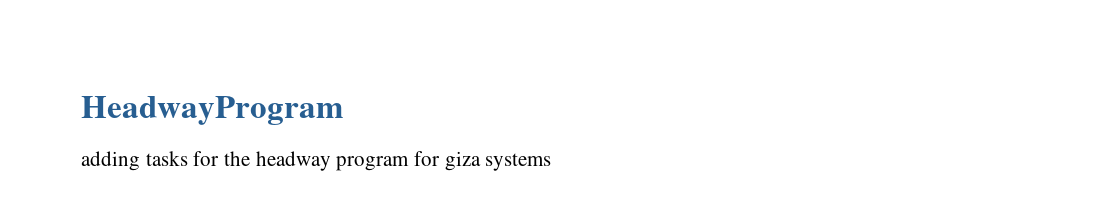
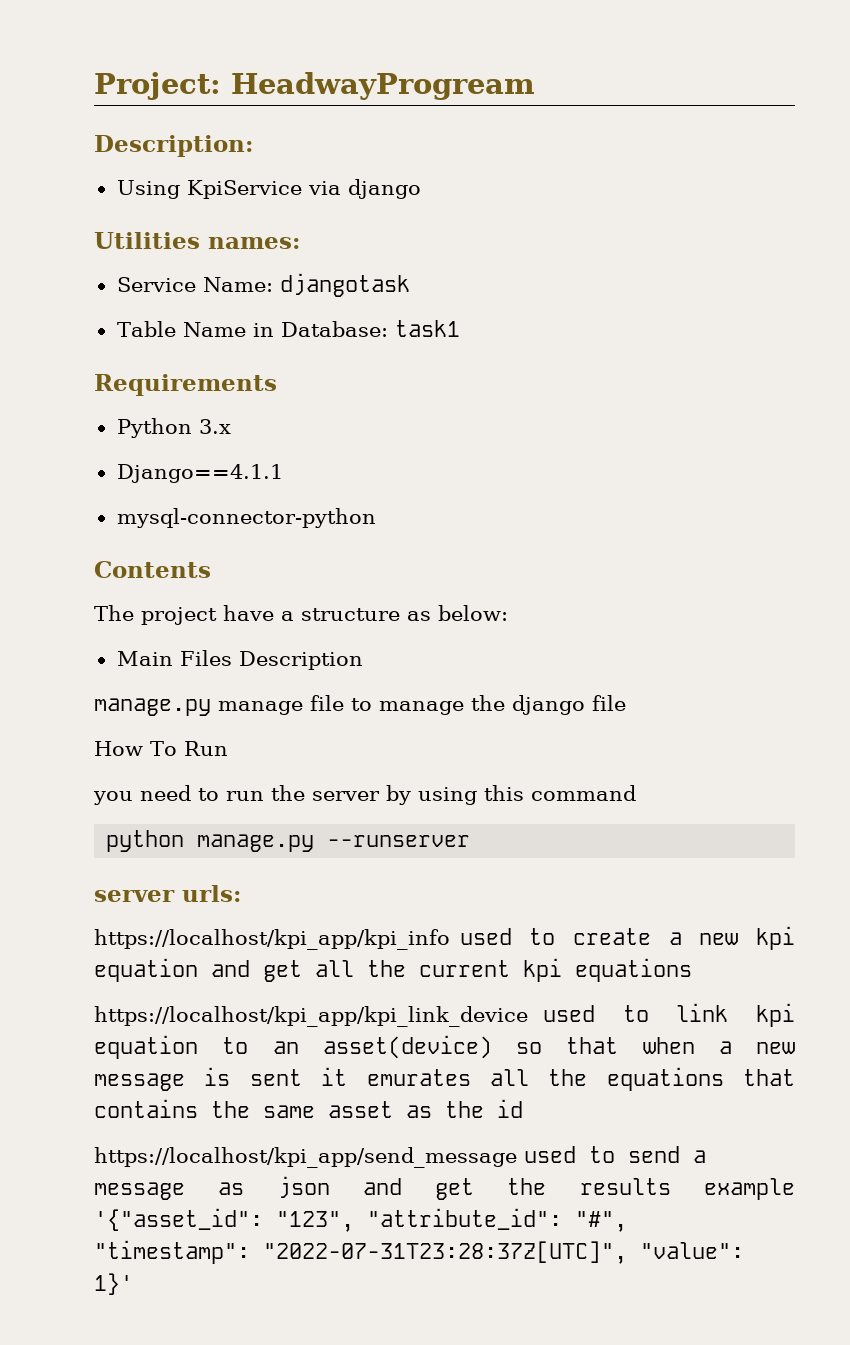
[81,96,343,125] [81,151,552,171] HeadwayProgram // adding tasks for the headway program for giza systems -> [94,72,535,100] [94,135,253,157] [116,179,421,199] [94,232,300,249] [116,273,410,297] [116,320,460,337] [94,374,277,396] [116,418,231,438] [116,464,283,483] [116,508,376,528] [94,561,211,578] [94,605,508,625] [116,650,363,670] [94,695,626,716] [94,741,228,756] [93,785,636,805] [106,830,471,852] [94,885,241,902] [94,926,796,950] [94,958,692,982] [94,1003,795,1027] [94,1035,795,1059] [94,1067,795,1091] [94,1099,523,1118] [94,1146,706,1168] [94,1176,795,1200] [94,1208,627,1232] [94,1240,744,1264] [94,1273,133,1295] Project: HeadwayProgream // Description: // Using KpiService via django // Utilities names: // Service Name: djangotask // Table Name in Database: task1 // Requirements // Python 3.x // Django==4.1.1 // mysql-connector-python // Contents // The project have a structure as below: // Main Files Description // manage.py manage file to manage the django file // How To Run // you need to run the server by using this command // python manage.py --runserver // server urls: // https://localhost/kpi_app/kpi_info used to create a new kpi equation and get all the current kpi equations // https://localhost/kpi_app/kpi_link_device used to link kpi equation to an asset(device) so that when a new message is sent it emurates all the equations that contains the same asset as the id // https://localhost/kpi_app/send_message used to send a message as json and get the results example '{"asset_id": "123", "attribute_id": "#", "timestamp": "2022-07-31T23:28:37Z[UTC]", "value": 1}'

